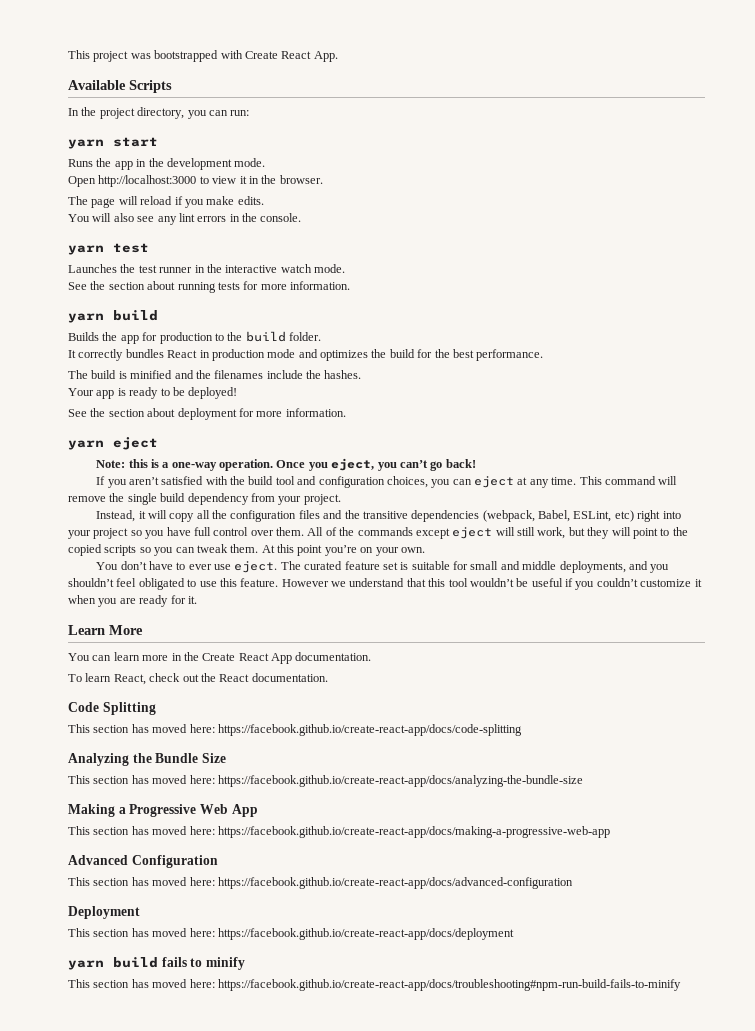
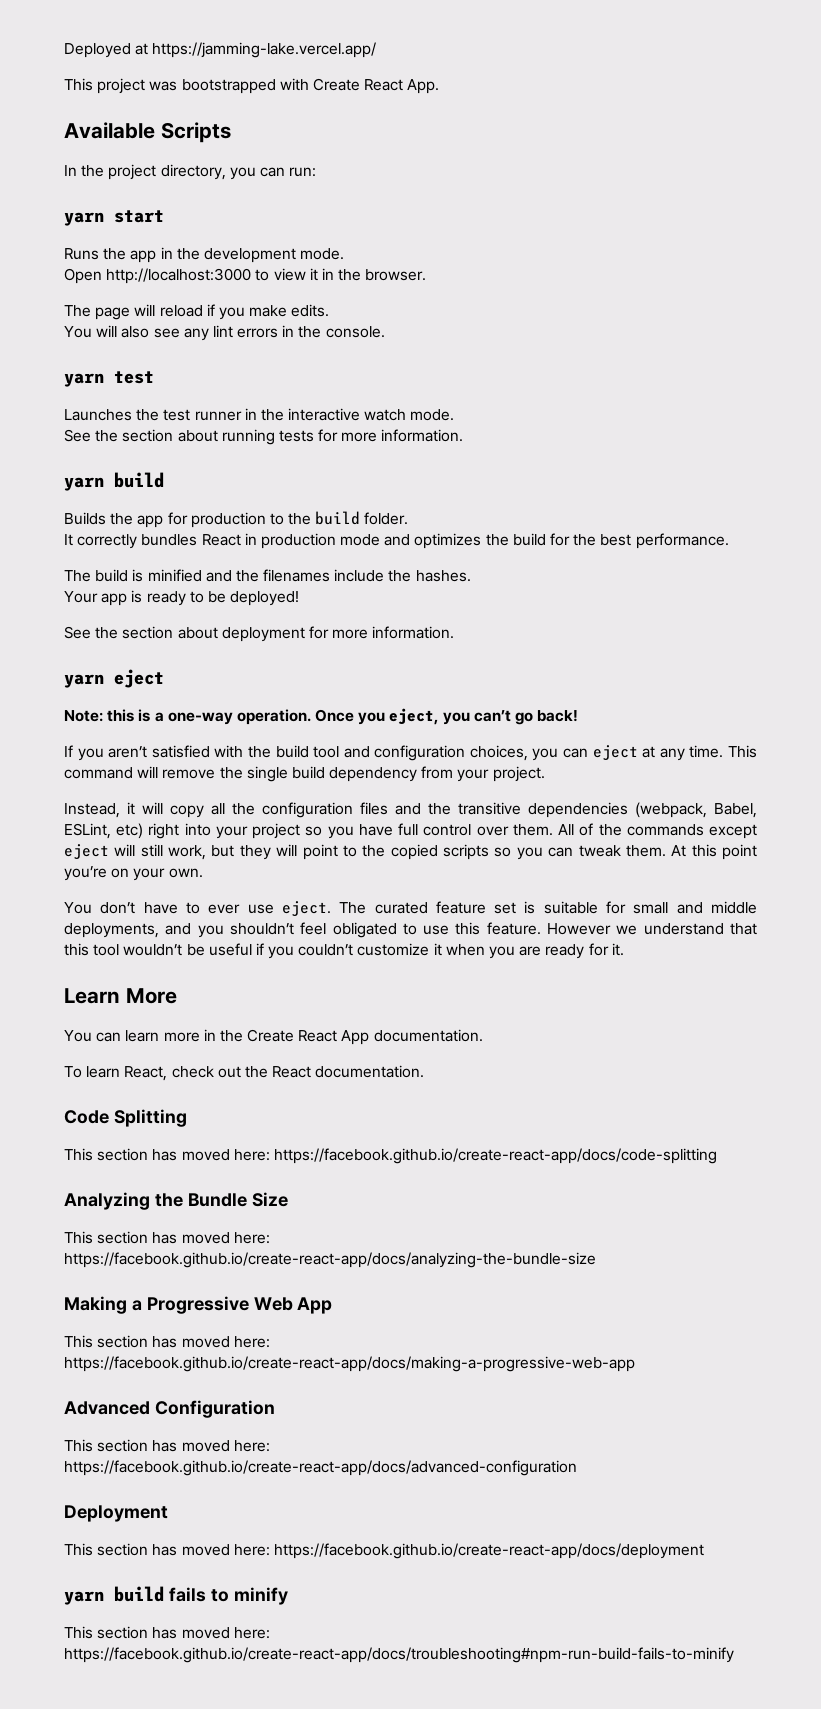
(68, 54) none -> [64,42,377,58] Deployed at https://jamming-lake.vercel.app/ //

